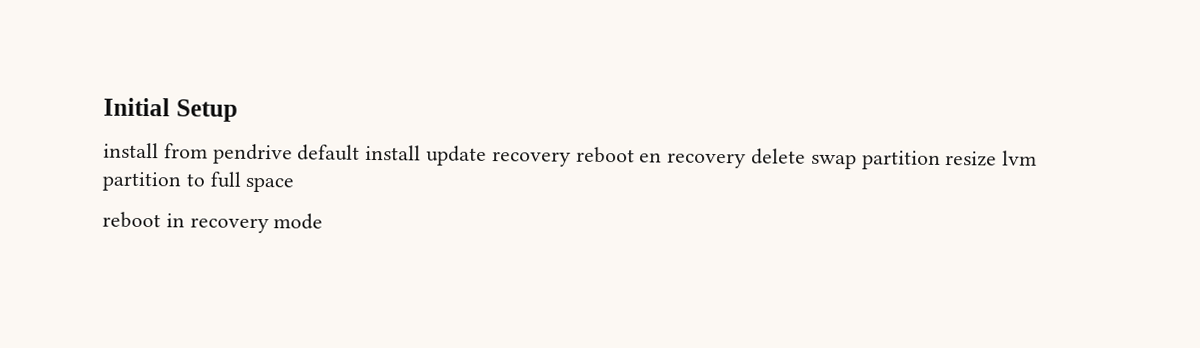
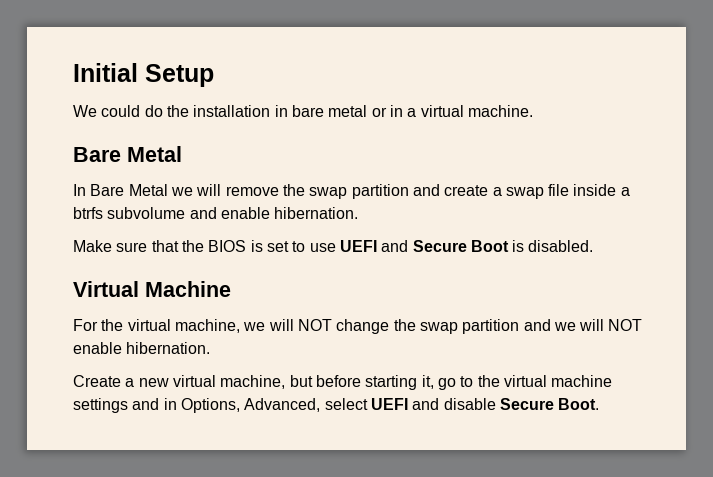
[103,142,1038,170] [102,171,295,193] [102,211,324,234] install from pendrive default install update recovery reboot en recovery delete swap partition resize lvm partition to full space // reboot in recovery mode -> [73,105,533,117] [73,146,182,162] [73,184,630,199] [73,207,359,219] [73,240,594,252] [73,281,231,297] [73,319,643,334] [73,342,211,354] [73,375,613,390] [73,398,600,413] We could do the installation in bare metal or in a virtual machine. // Bare Metal // In Bare Metal we will remove the swap partition and create a swap file inside a btrfs subvolume and enable hibernation. // Make sure that the BIOS is set to use UEFI and Secure Boot is disabled. // Virtual Machine // For the virtual machine, we will NOT change the swap partition and we will NOT enable hibernation. // Create a new virtual machine, but before starting it, go to the virtual machine settings and in Options, Advanced, select UEFI and disable Secure Boot.

